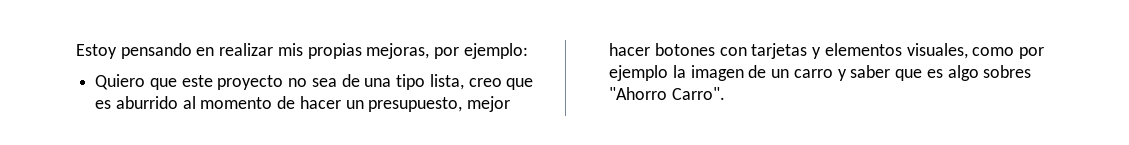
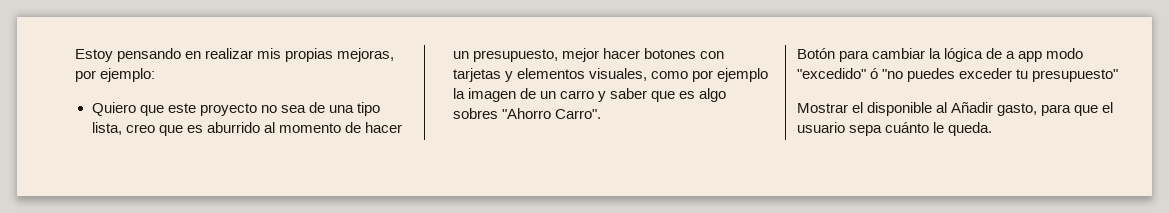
(725, 93) none -> [797,48,1084,62] [797,68,1119,82] [797,102,1114,116] [797,122,993,136] // Botón para cambiar la lógica de a app modo "excedido" ó "no puedes exceder tu presupuesto" // Mostrar el disponible al Añadir gasto, para que el usuario sepa cuánto le queda.

